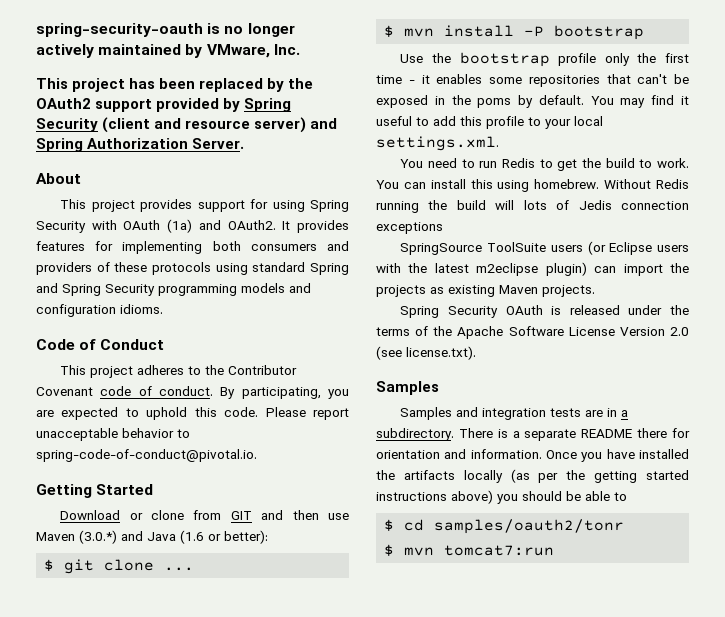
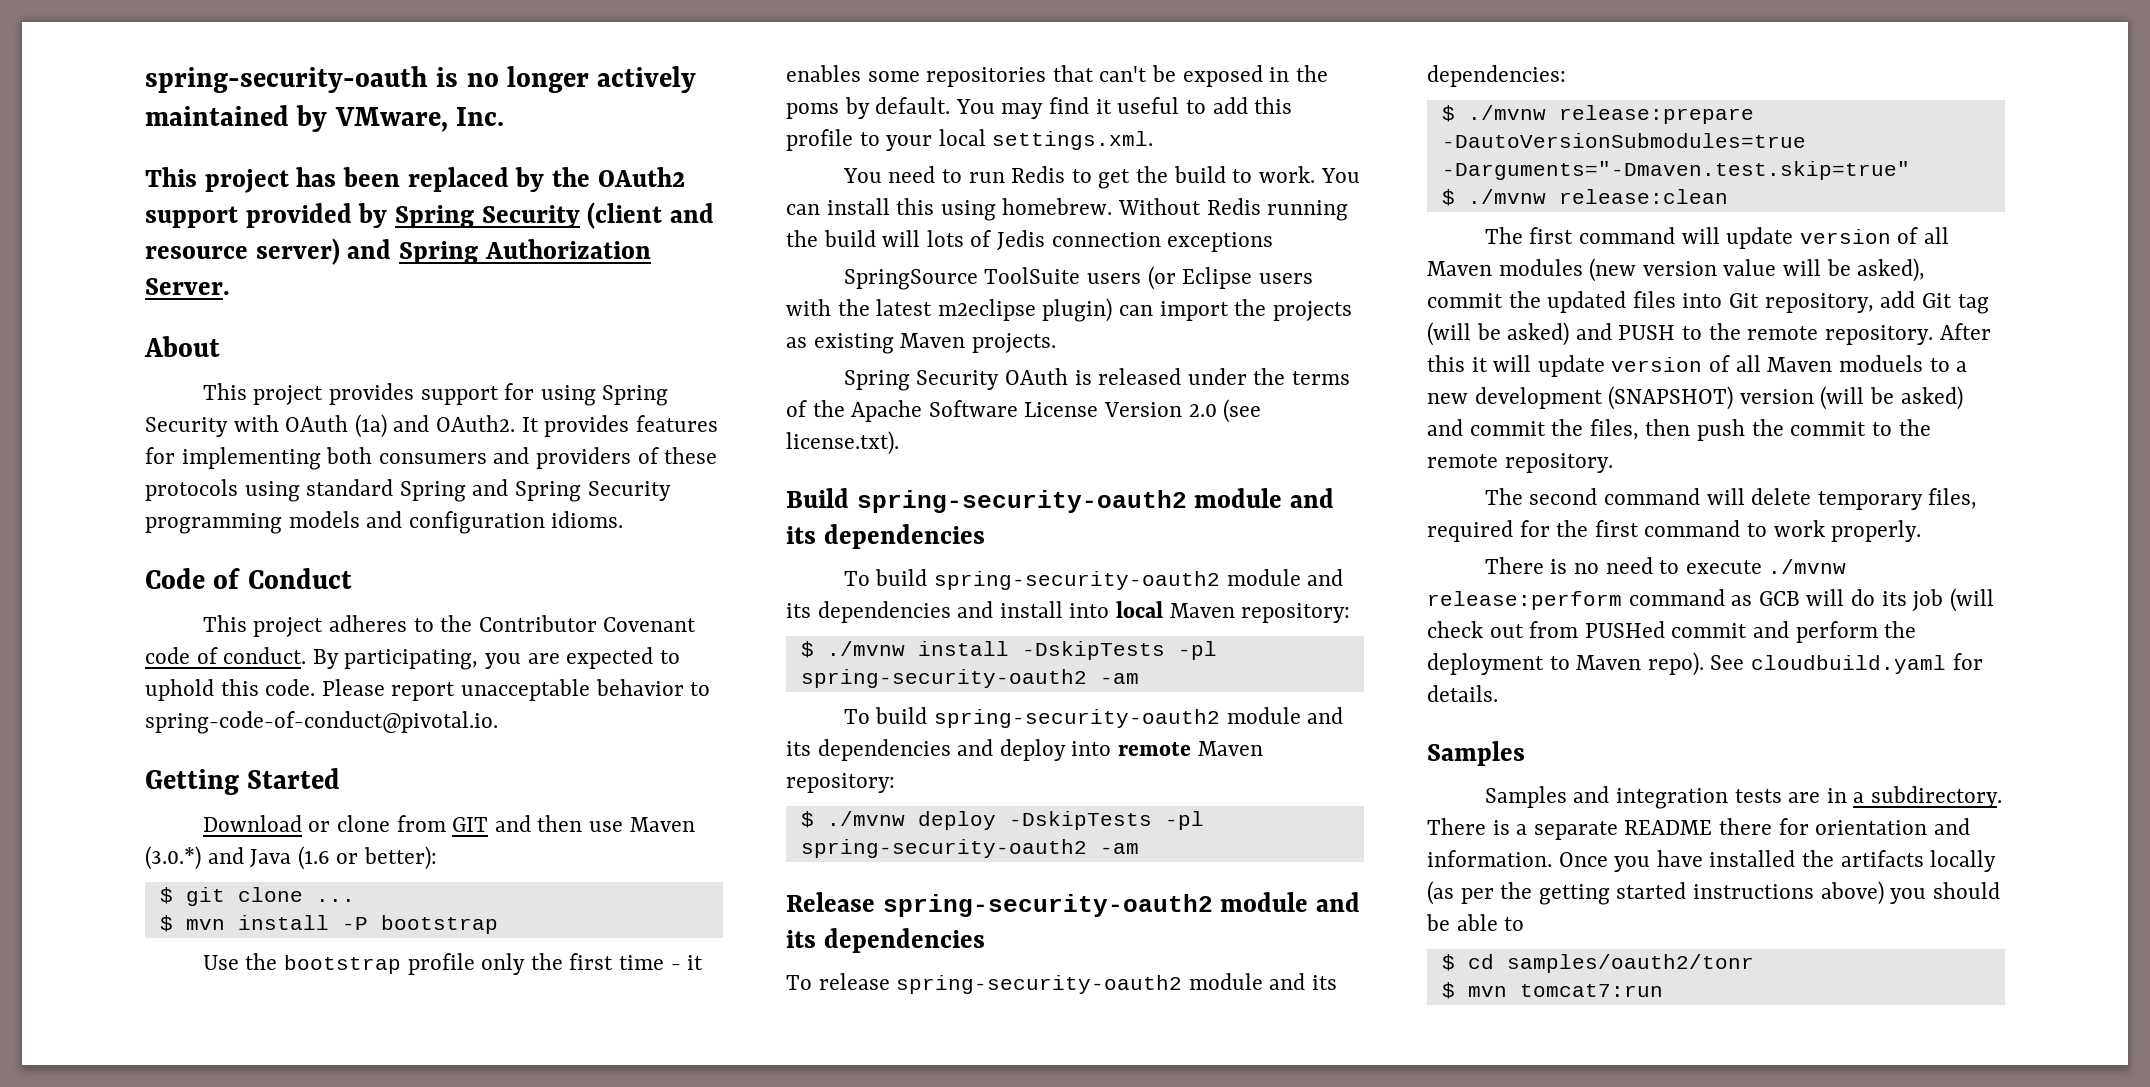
(476, 353) none -> [786,488,1335,513] [786,524,985,549] [843,569,1344,590] [786,601,1351,623] [800,641,1217,660] [800,669,1139,688] [843,707,1344,728] [786,739,1263,761] [786,773,895,793] [800,811,1204,830] [800,839,1139,858] [786,892,1361,917] [786,928,985,953] [786,973,1338,994] [1427,65,1566,87] [1441,105,1754,124] [1441,133,1806,148] [1441,161,1910,180] [1441,189,1728,206] [1484,227,1950,249] [1427,258,1926,282] [1427,291,1989,314] [1427,322,1991,346] [1427,355,1968,377] [1427,386,1963,410] [1427,419,1931,441] [1427,453,1613,473] [1484,488,1978,510] [1427,520,1922,542] [1484,557,1847,574] [1427,588,1994,612] [1427,621,1917,643] [1427,652,1983,676] [1427,685,1498,702] // Build spring-security-oauth2 module and its dependencies // To build spring-security-oauth2 module and its dependencies and install into local Maven repository: // $ ./mvnw install -DskipTests -pl spring-security-oauth2 -am // To build spring-security-oauth2 module and its dependencies and deploy into remote Maven repository: // $ ./mvnw deploy -DskipTests -pl spring-security-oauth2 -am // Release spring-security-oauth2 module and its dependencies // To release spring-security-oauth2 module and its dependencies: // $ ./mvnw release:prepare -DautoVersionSubmodules=true -Darguments="-Dmaven.test.skip=true" // $ ./mvnw release:clean // The first command will update version of all Maven modules (new version value will be asked), commit the updated files into Git repository, add Git tag (will be asked) and PUSH to the remote repository. After this it will update version of all Maven moduels to a new development (SNAPSHOT) version (will be asked) and commit the files, then push the commit to the remote repository. // The second command will delete temporary files, required for the first command to work properly. // There is no need to execute ./mvnw release:perform command as GCB will do its job (will check out from PUSHed commit and perform the deployment to Maven repo). See cloudbuild.yaml for details.

